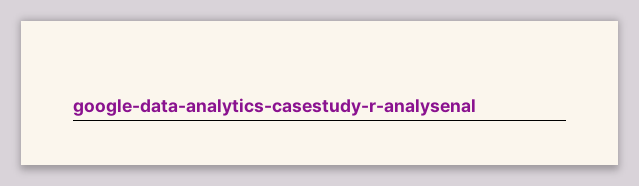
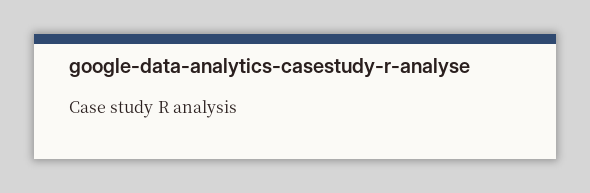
[73,98,476,116] google-data-analytics-casestudy-r-analysenal -> [69,58,470,78] [69,100,237,118] google-data-analytics-casestudy-r-analyse // Case study R analysis

